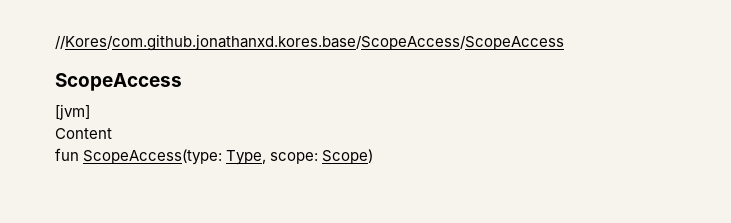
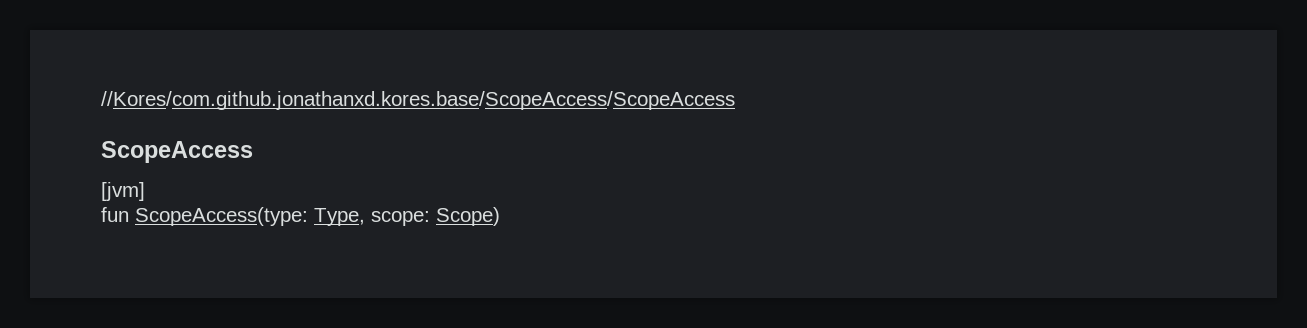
[55,128,112,139] // Content -> (145, 191) none

